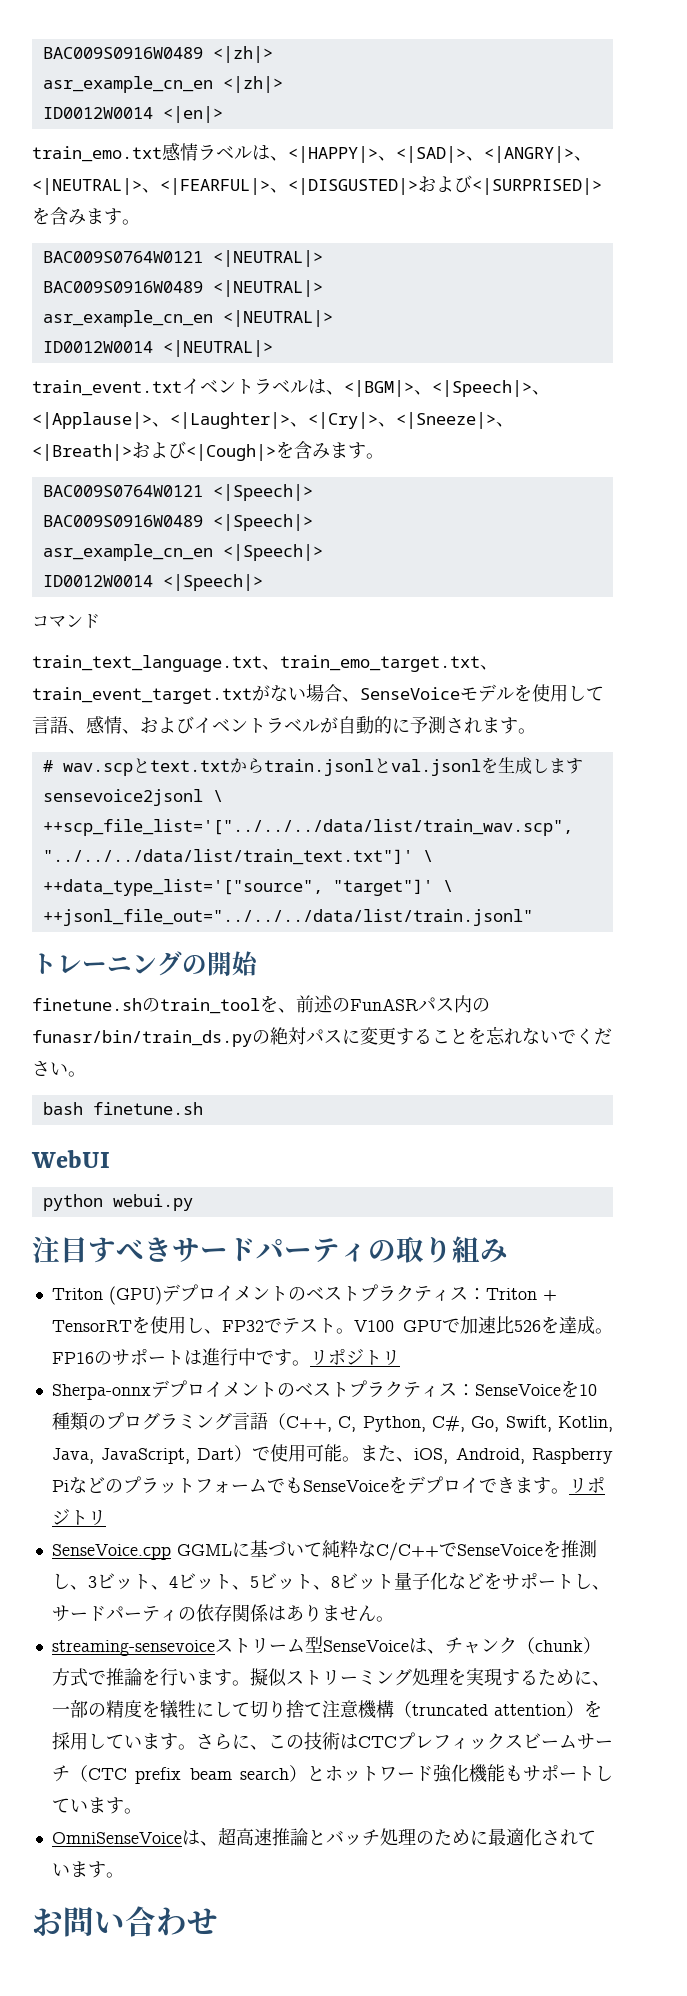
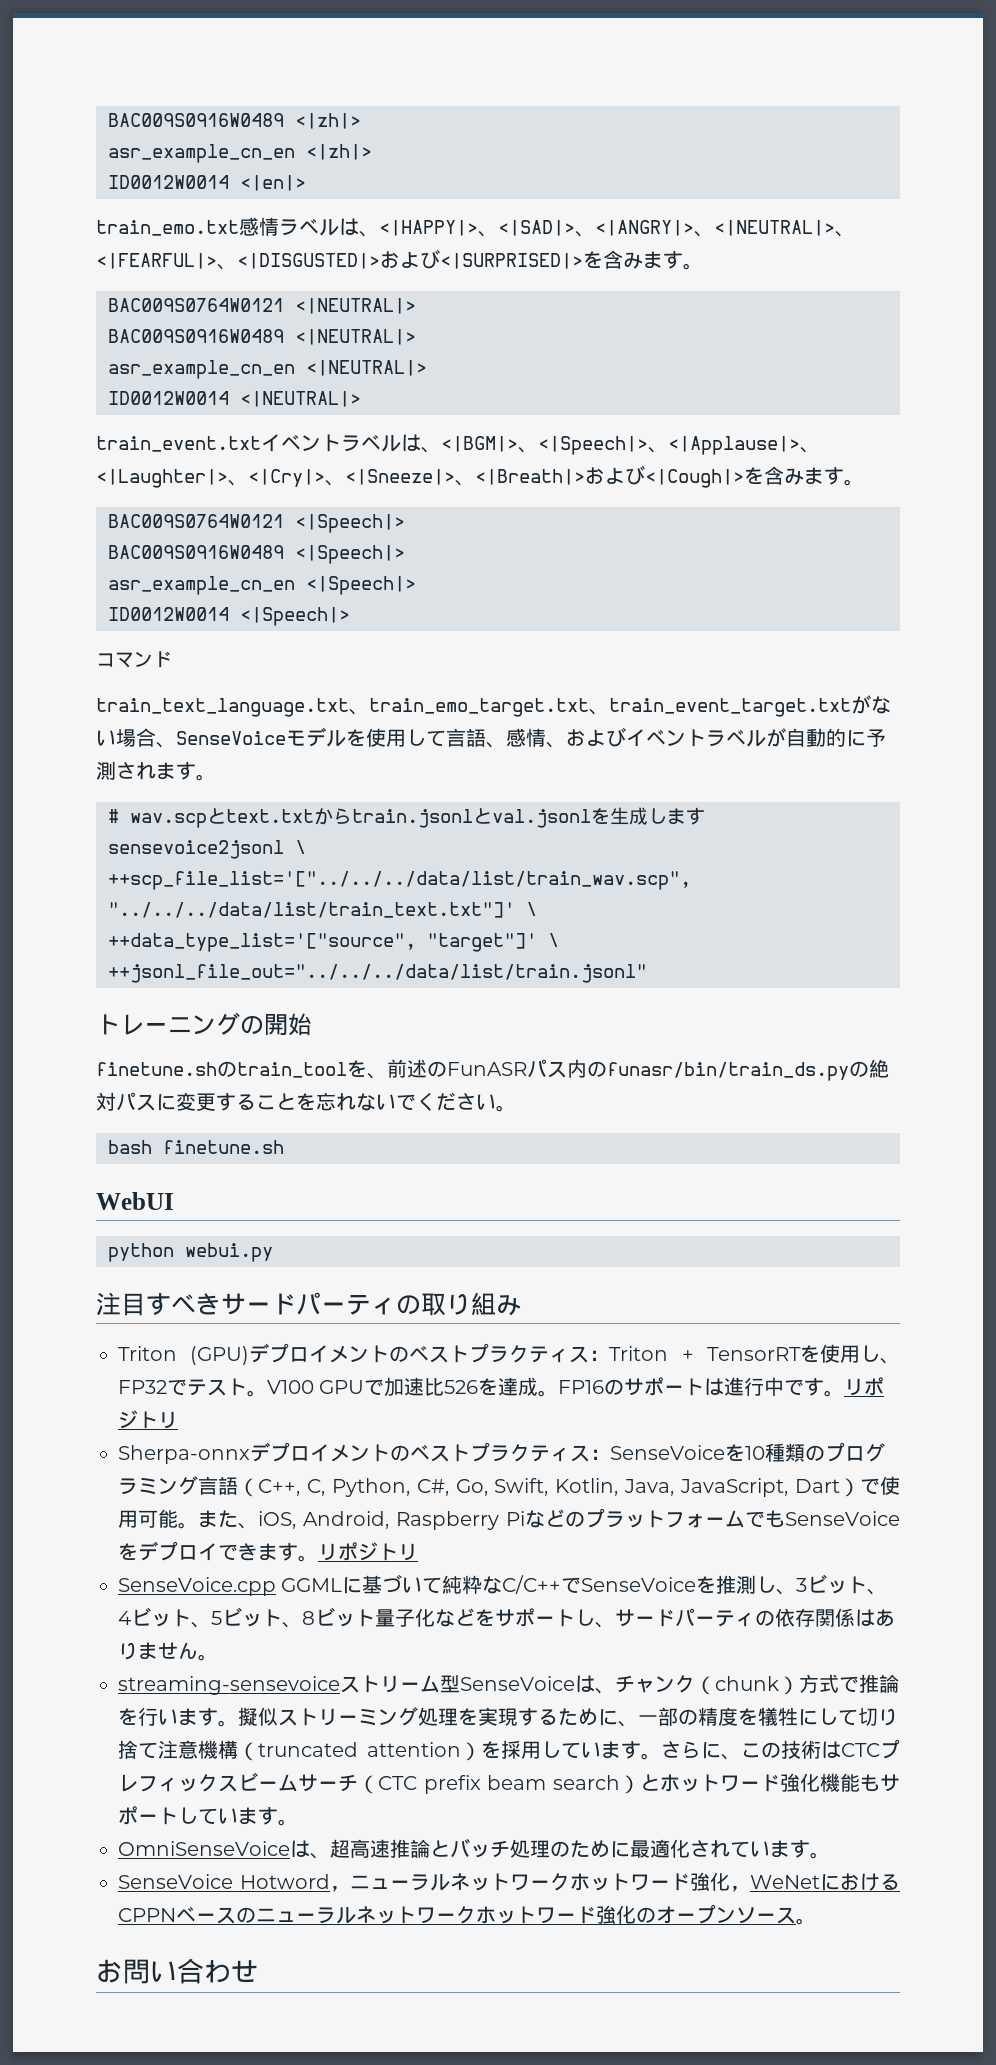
(124, 1875) none -> [118,1872,900,1892] [118,1904,816,1925] // SenseVoice Hotword，ニューラルネットワークホットワード強化，WeNetにおけるCPPNベースのニューラルネットワークホットワード強化のオープンソース。

